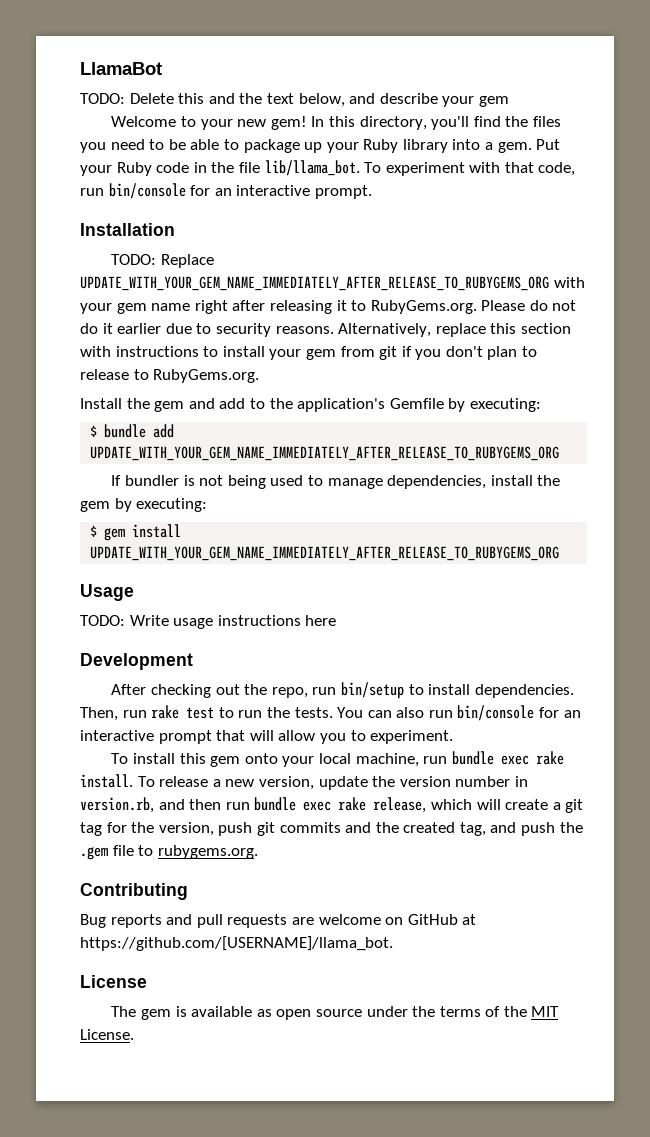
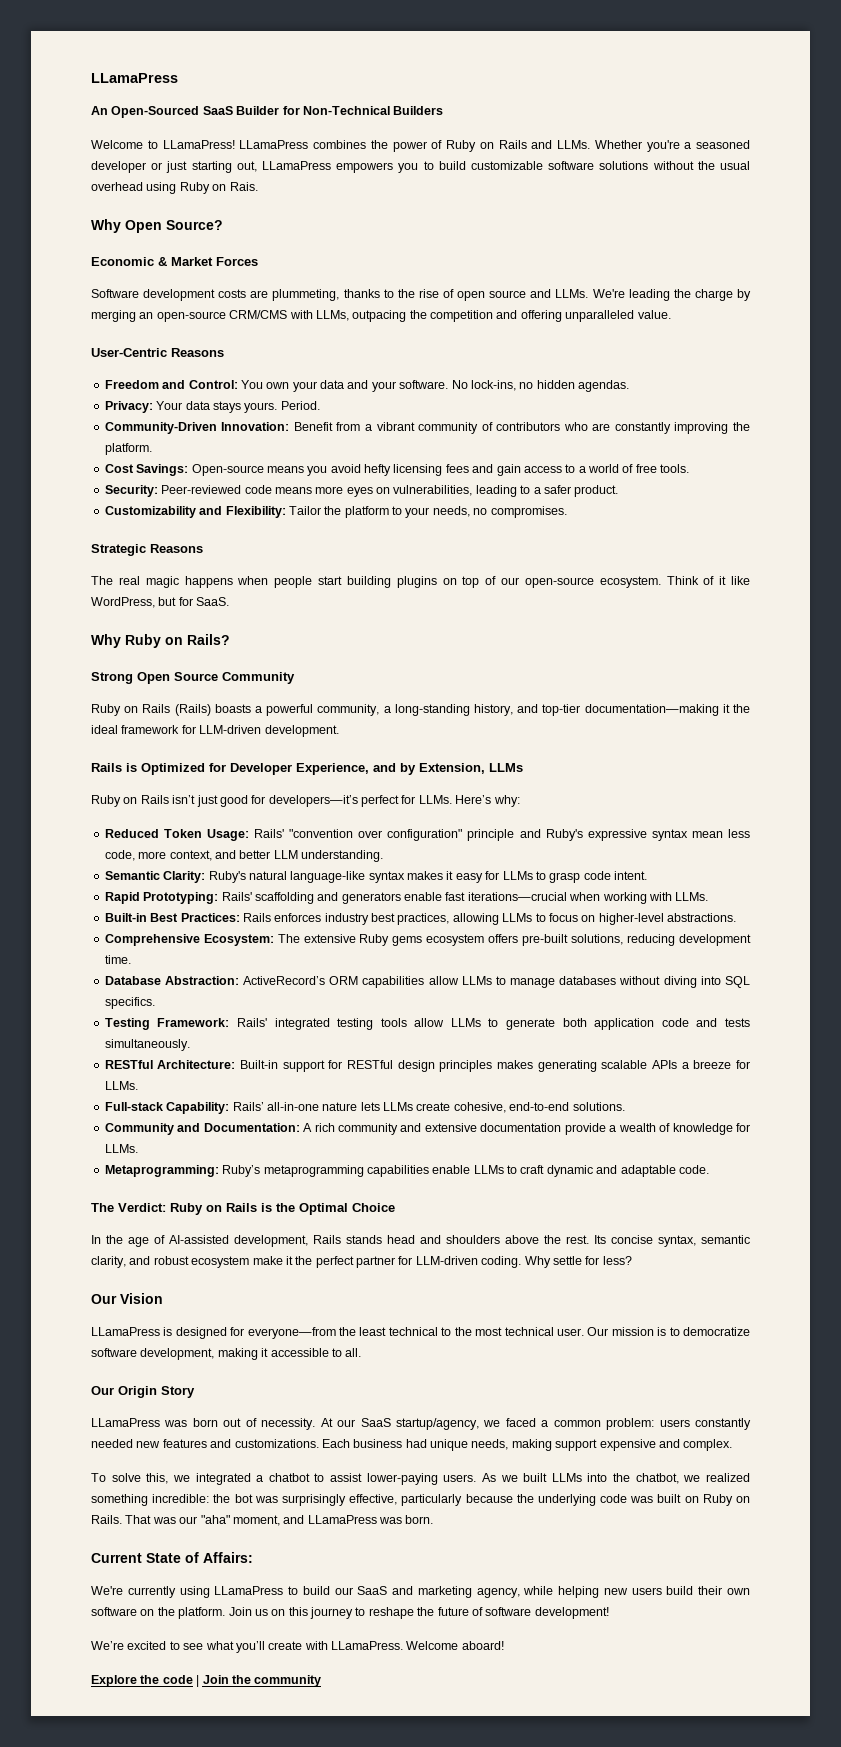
[80,62,162,75] [80,93,509,107] [111,116,561,130] [80,139,561,153] [80,160,576,176] [80,183,372,199] [80,223,175,236] [111,254,214,268] [80,276,585,291] [80,300,577,314] [80,323,571,337] [80,346,538,360] [80,369,260,383] [80,398,541,412] [90,424,175,438] [90,446,560,461] [111,475,561,489] [80,498,208,512] [90,524,182,541] [90,546,560,561] [80,584,134,601] [80,615,337,629] [80,653,193,670] [111,682,574,699] [80,705,581,721] [80,730,454,744] [111,751,564,767] [80,774,528,790] [80,797,584,813] [80,822,583,836] [80,845,258,860] [80,883,188,900] [80,914,477,928] [80,936,393,951] [80,975,147,988] [111,1006,560,1020] [80,1029,134,1040] LlamaBot // TODO: Delete this and the text below, and describe your gem // Welcome to your new gem! In this directory, you'll find the files you need to be able to package up your Ruby library into a gem. Put your Ruby code in the file lib/llama_bot. To experiment with that code, run bin/console for an interactive prompt. // Installation // TODO: Replace UPDATE_WITH_YOUR_GEM_NAME_IMMEDIATELY_AFTER_RELEASE_TO_RUBYGEMS_ORG with your gem name right after releasing it to RubyGems.org. Please do not do it earlier due to security reasons. Alternatively, replace this section with instructions to install your gem from git if you don't plan to release to RubyGems.org. // Install the gem and add to the application's Gemfile by executing: // $ bundle add UPDATE_WITH_YOUR_GEM_NAME_IMMEDIATELY_AFTER_RELEASE_TO_RUBYGEMS_ORG // If bundler is not being used to manage dependencies, install the gem by executing: // $ gem install UPDATE_WITH_YOUR_GEM_NAME_IMMEDIATELY_AFTER_RELEASE_TO_RUBYGEMS_ORG // Usage // TODO: Write usage instructions here // Development // After checking out the repo, run bin/setup to install dependencies. Then, run rake test to run the tests. You can also run bin/console for an interactive prompt that will allow you to experiment. // To install this gem onto your local machine, run bundle exec rake install. To release a new version, update the version number in version.rb, and then run bundle exec rake release, which will create a git tag for the version, push git commits and the created tag, and push the .gem file to rubygems.org. // Contributing // Bug reports and pull requests are welcome on GitHub at https://github.com/[USERNAME]/llama_bot. // License // The gem is available as open source under the terms of the MIT License. -> [91,73,178,83] [91,106,444,118] [91,140,750,152] [91,161,750,173] [91,182,258,194] [91,219,223,233] [91,257,258,266] [91,289,751,301] [91,310,671,322] [91,348,224,357] [104,380,629,392] [104,401,320,413] [104,422,750,434] [104,443,152,455] [104,464,690,476] [104,485,619,497] [104,506,567,518] [91,544,203,556] [91,576,750,588] [91,597,230,608] [91,634,230,648] [91,672,295,684] [91,704,750,716] [91,725,339,737] [91,763,523,775] [91,795,520,807] [104,829,750,841] [104,850,383,862] [104,871,647,883] [104,892,709,904] [104,913,736,925] [104,934,751,946] [104,955,131,964] [104,976,750,988] [104,997,155,1009] [104,1018,750,1030] [104,1039,190,1051] [104,1060,751,1072] [104,1081,138,1090] [104,1102,625,1114] [104,1123,750,1135] [104,1144,138,1153] [104,1165,709,1177] [91,1203,395,1215] [91,1235,750,1247] [91,1256,632,1268] [91,1293,163,1304] [91,1327,750,1339] [91,1348,362,1360] [91,1386,195,1398] [91,1418,751,1430] [91,1439,733,1451] [91,1473,751,1485] [91,1494,750,1506] [91,1515,434,1526] [91,1552,253,1563] [91,1586,750,1598] [91,1607,609,1619] [91,1641,504,1653] [91,1675,322,1687] LLamaPress // An Open-Sourced SaaS Builder for Non-Technical Builders // Welcome to LLamaPress! LLamaPress combines the power of Ruby on Rails and LLMs. Whether you're a seasoned developer or just starting out, LLamaPress empowers you to build customizable software solutions without the usual overhead using Ruby on Rais. // Why Open Source? // Economic & Market Forces // Software development costs are plummeting, thanks to the rise of open source and LLMs. We're leading the charge by merging an open-source CRM/CMS with LLMs, outpacing the competition and offering unparalleled value. // User-Centric Reasons // Freedom and Control: You own your data and your software. No lock-ins, no hidden agendas. // Privacy: Your data stays yours. Period. // Community-Driven Innovation: Benefit from a vibrant community of contributors who are constantly improving the platform. // Cost Savings: Open-source means you avoid hefty licensing fees and gain access to a world of free tools. // Security: Peer-reviewed code means more eyes on vulnerabilities, leading to a safer product. // Customizability and Flexibility: Tailor the platform to your needs, no compromises. // Strategic Reasons // The real magic happens when people start building plugins on top of our open-source ecosystem. Think of it like WordPress, but for SaaS. // Why Ruby on Rails? // Strong Open Source Community // Ruby on Rails (Rails) boasts a powerful community, a long-standing history, and top-tier documentation—making it the ideal framework for LLM-driven development. // Rails is Optimized for Developer Experience, and by Extension, LLMs // Ruby on Rails isn’t just good for developers—it’s perfect for LLMs. Here’s why: // Reduced Token Usage: Rails' "convention over configuration" principle and Ruby's expressive syntax mean less code, more context, and better LLM understanding. // Semantic Clarity: Ruby's natural language-like syntax makes it easy for LLMs to grasp code intent. // Rapid Prototyping: Rails' scaffolding and generators enable fast iterations—crucial when working with LLMs. // Built-in Best Practices: Rails enforces industry best practices, allowing LLMs to focus on higher-level abstractions. // Comprehensive Ecosystem: The extensive Ruby gems ecosystem offers pre-built solutions, reducing development time. // Database Abstraction: ActiveRecord’s ORM capabilities allow LLMs to manage databases without diving into SQL specifics. // Testing Framework: Rails' integrated testing tools allow LLMs to generate both application code and tests simultaneously. // RESTful Architecture: Built-in support for RESTful design principles makes generating scalable APIs a breeze for LLMs. // Full-stack Capability: Rails’ all-in-one nature lets LLMs create cohesive, end-to-end solutions. // Community and Documentation: A rich community and extensive documentation provide a wealth of knowledge for LLMs. // Metaprogramming: Ruby’s metaprogramming capabilities enable LLMs to craft dynamic and adaptable code. // The Verdict: Ruby on Rails is the Optimal Choice // In the age of AI-assisted development, Rails stands head and shoulders above the rest. Its concise syntax, semantic clarity, and robust ecosystem make it the perfect partner for LLM-driven coding. Why settle for less? // Our Vision // LLamaPress is designed for everyone—from the least technical to the most technical user. Our mission is to democratize software development, making it accessible to all. // Our Origin Story // LLamaPress was born out of necessity. At our SaaS startup/agency, we faced a common problem: users constantly needed new features and customizations. Each business had unique needs, making support expensive and complex. // To solve this, we integrated a chatbot to assist lower-paying users. As we built LLMs into the chatbot, we realized something incredible: the bot was surprisingly effective, particularly because the underlying code was built on Ruby on Rails. That was our "aha" moment, and LLamaPress was born. // Current State of Affairs: // We're currently using LLamaPress to build our SaaS and marketing agency, while helping new users build their own software on the platform. Join us on this journey to reshape the future of software development! // We’re excited to see what you’ll create with LLamaPress. Welcome aboard! // Explore the code | Join the community

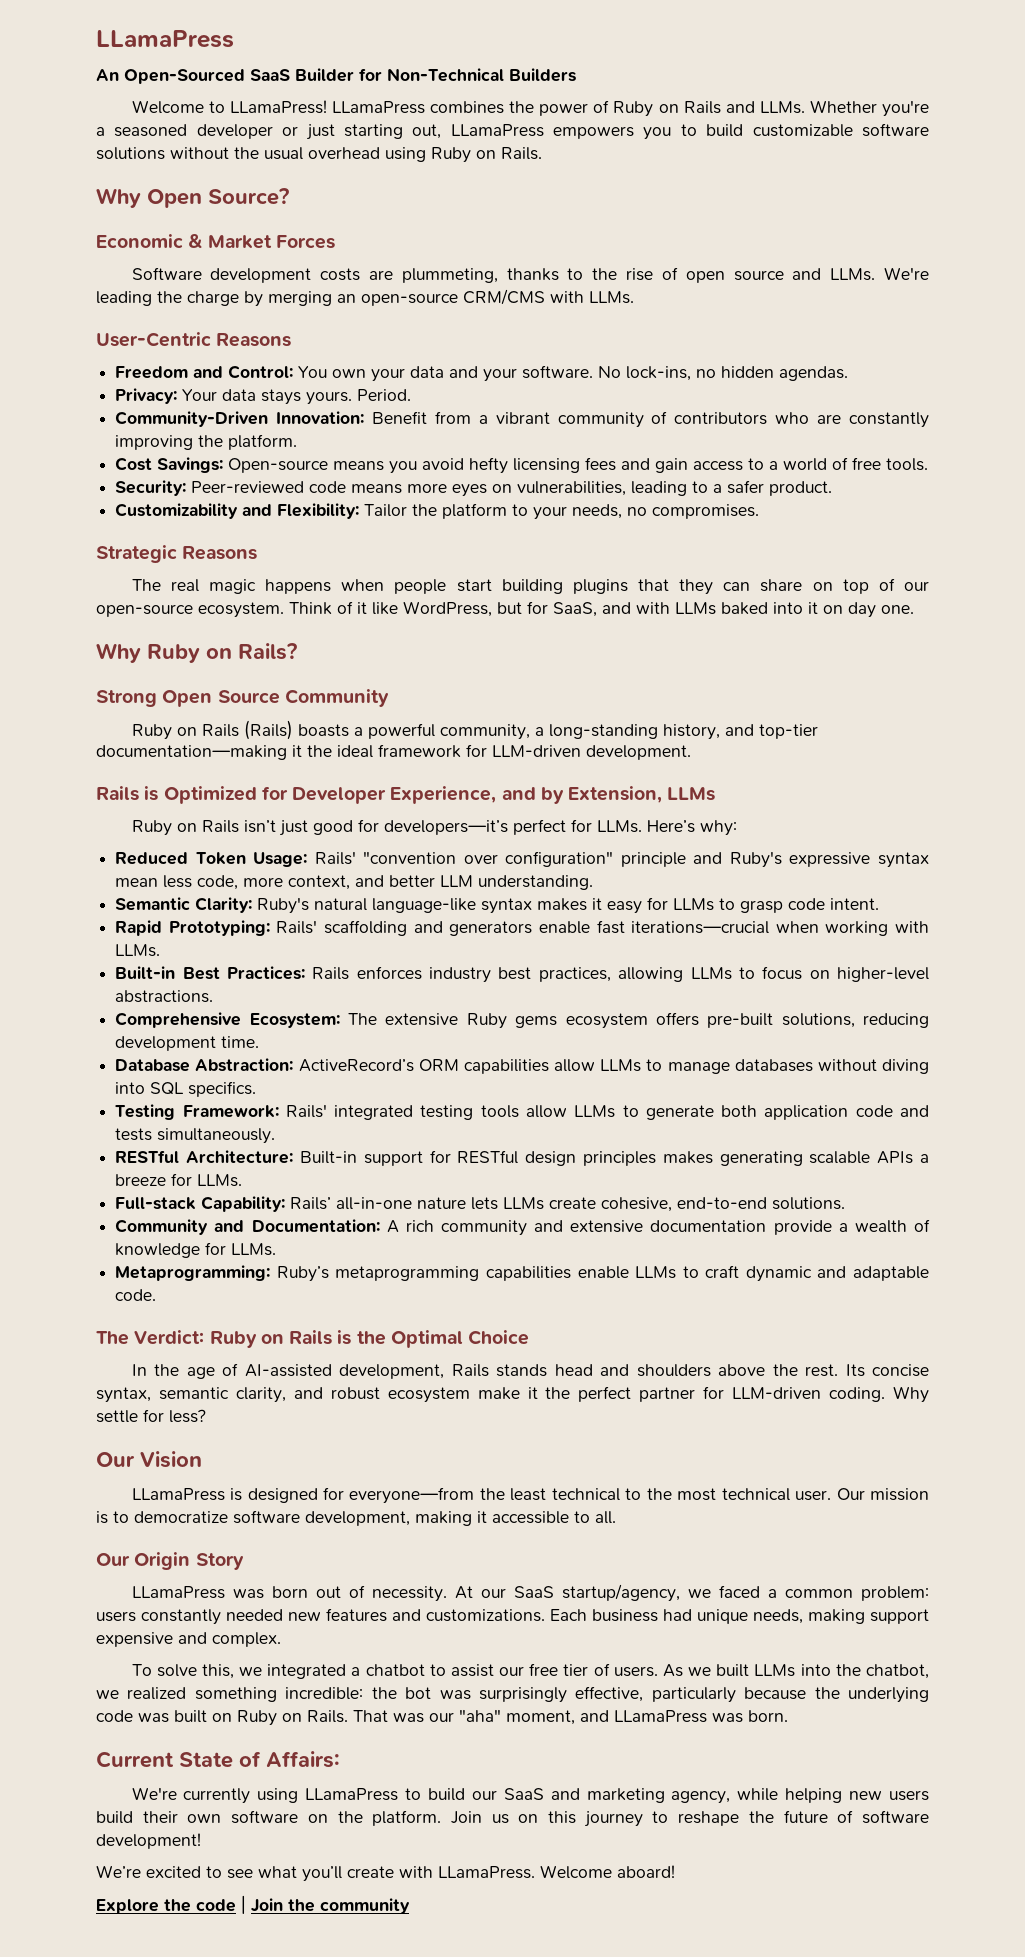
[229,182,258,191] Rais. -> [501,147,542,160] Rails.
[315,310,671,322] LLMs, outpacing the competition and offering unparalleled value. -> [589,291,634,304] LLMs.
(437, 582) none -> [637,579,803,595] that they can share
[196,597,230,606] SaaS. -> [553,602,914,618] SaaS, and with LLMs baked into it on day one.
[366,1473,438,1485] lower-paying -> [499,1663,610,1676] our free tier of

